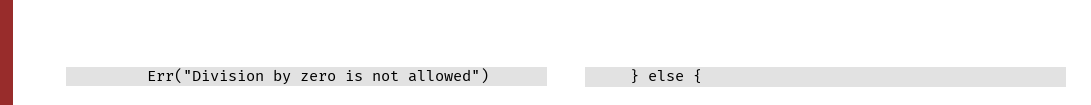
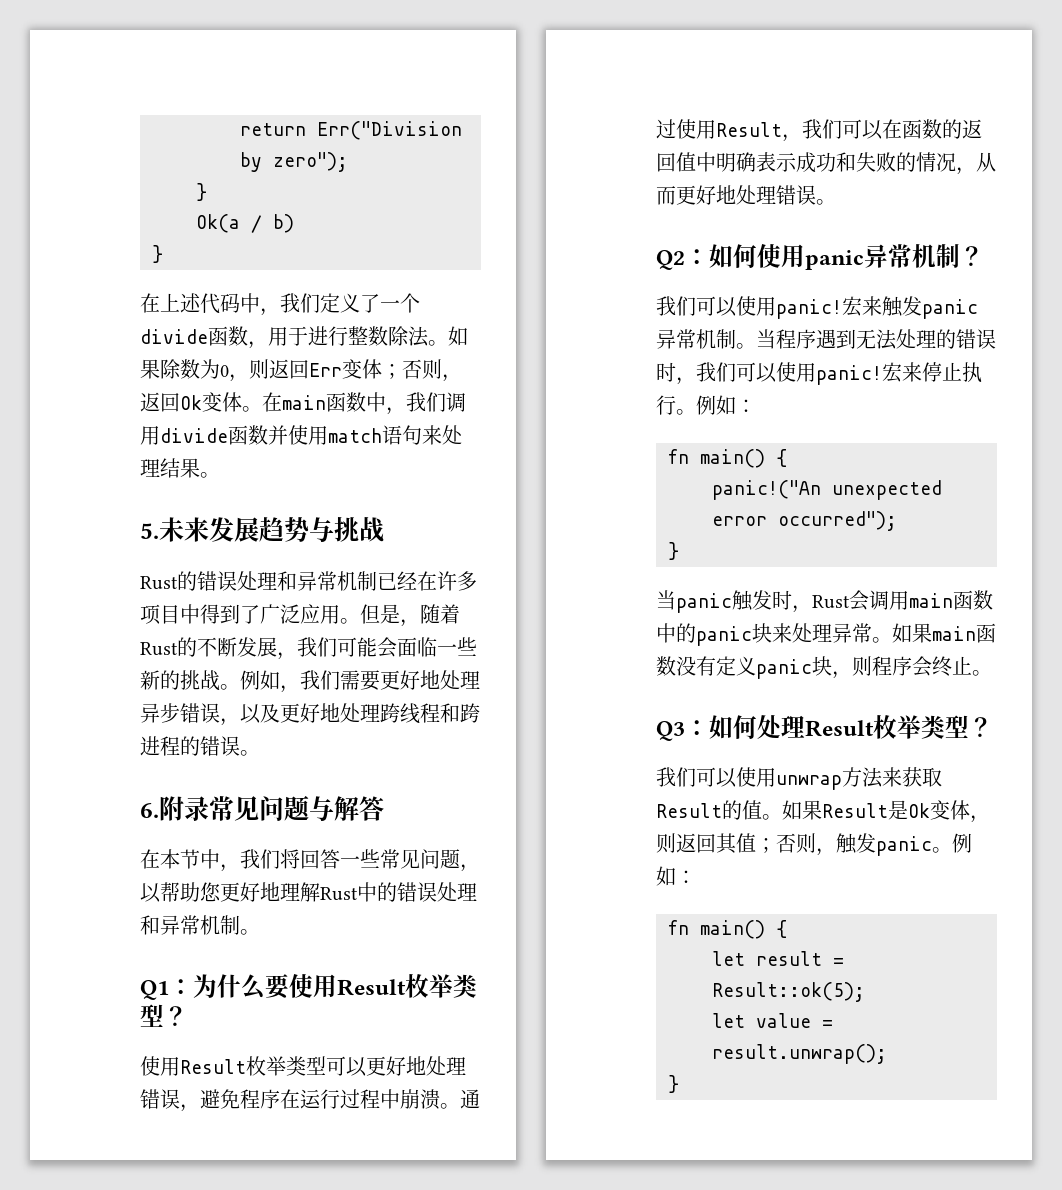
(147, 76) none -> [240,123,306,136] return
[300,68,489,84] [630,69,702,84] zero is not allowed") // } else { -> [273,152,348,172] [196,183,207,201] [196,214,294,233] [152,245,163,263] [140,293,420,316] [140,326,468,349] [140,359,462,382] [140,392,466,415] [140,425,462,445] [140,458,220,478] [140,517,384,543] [140,571,477,591] [140,604,460,627] [140,637,477,660] [140,670,480,693] [140,703,480,726] [140,736,260,756] [140,795,384,821] [140,849,480,872] [140,882,477,903] [140,915,260,935] [140,974,477,1000] [140,1004,188,1027] [140,1056,466,1077] [140,1089,480,1112] [656,119,982,142] [656,152,996,175] [656,185,836,205] [656,244,984,270] [656,296,978,319] [656,329,996,350] [656,362,982,385] [656,395,756,415] [668,449,787,468] [712,480,942,500] [712,511,897,531] [668,542,679,560] [656,590,993,613] [656,623,996,646] [656,656,992,679] [656,715,993,741] [656,767,942,790] [656,800,990,823] [656,833,972,856] [656,866,696,886] [668,920,787,939] [712,951,844,966] [712,982,865,1002] [712,1013,833,1028] [712,1044,887,1064] [668,1075,679,1093] zero"); // } // Ok(a / b) // } // 在上述代码中，我们定义了一个divide函数，用于进行整数除法。如果除数为0，则返回Err变体；否则，返回Ok变体。在main函数中，我们调用divide函数并使用match语句来处理结果。 // 5.未来发展趋势与挑战 // Rust的错误处理和异常机制已经在许多项目中得到了广泛应用。但是，随着Rust的不断发展，我们可能会面临一些新的挑战。例如，我们需要更好地处理异步错误，以及更好地处理跨线程和跨进程的错误。 // 6.附录常见问题与解答 // 在本节中，我们将回答一些常见问题，以帮助您更好地理解Rust中的错误处理和异常机制。 // Q1：为什么要使用Result枚举类型？ // 使用Result枚举类型可以更好地处理错误，避免程序在运行过程中崩溃。通过使用Result，我们可以在函数的返回值中明确表示成功和失败的情况，从而更好地处理错误。 // Q2：如何使用panic异常机制？ // 我们可以使用panic!宏来触发panic异常机制。当程序遇到无法处理的错误时，我们可以使用panic!宏来停止执行。例如： // fn main() { // panic!("An unexpected error occurred"); // } // 当panic触发时，Rust会调用main函数中的panic块来处理异常。如果main函数没有定义panic块，则程序会终止。 // Q3：如何处理Result枚举类型？ // 我们可以使用unwrap方法来获取Result的值。如果Result是Ok变体，则返回其值；否则，触发panic。例如： // fn main() { // let result = Result::ok(5); // let value = result.unwrap(); // }

